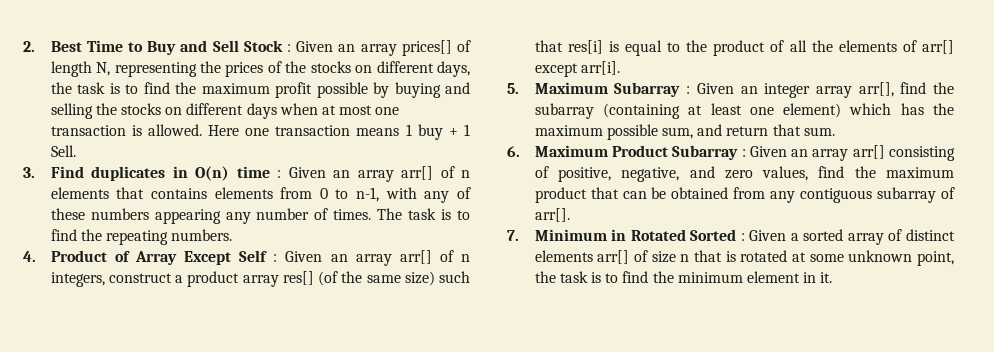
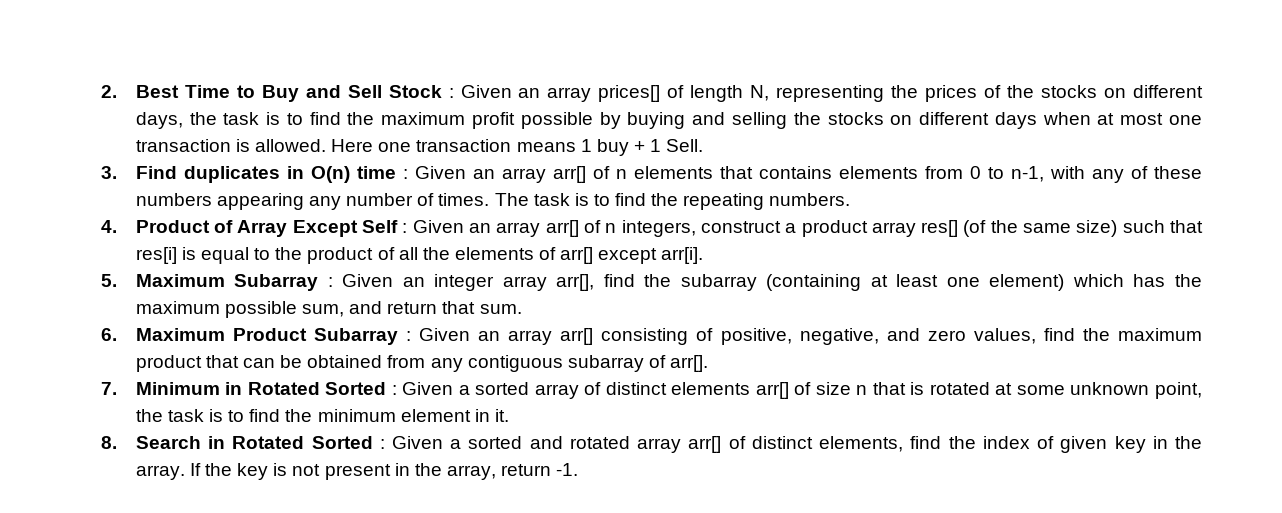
(833, 277) none -> [101,436,1203,453] [135,463,579,480] // 8. Search in Rotated Sorted : Given a sorted and rotated array arr[] of distinct elements, find the index of given key in the array. If the key is not present in the array, return -1.

